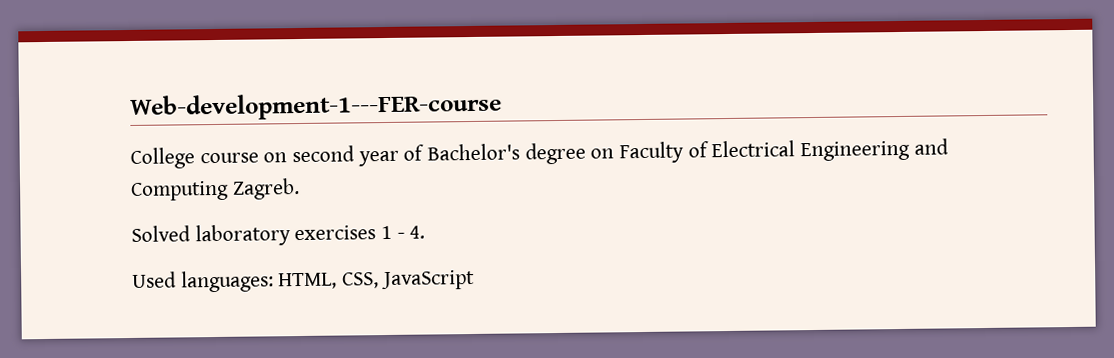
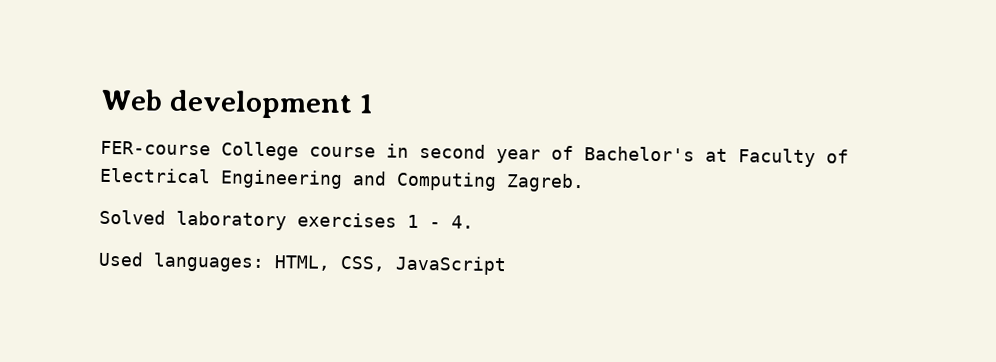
[130,91,502,121] Web-development-1---FER-course // -> [100,88,374,120] [100,140,211,156] Web development 1 // FER-course
[263,152,288,163] on -> [386,143,409,158] in
[524,142,615,165] degree on -> [705,148,728,162] at

